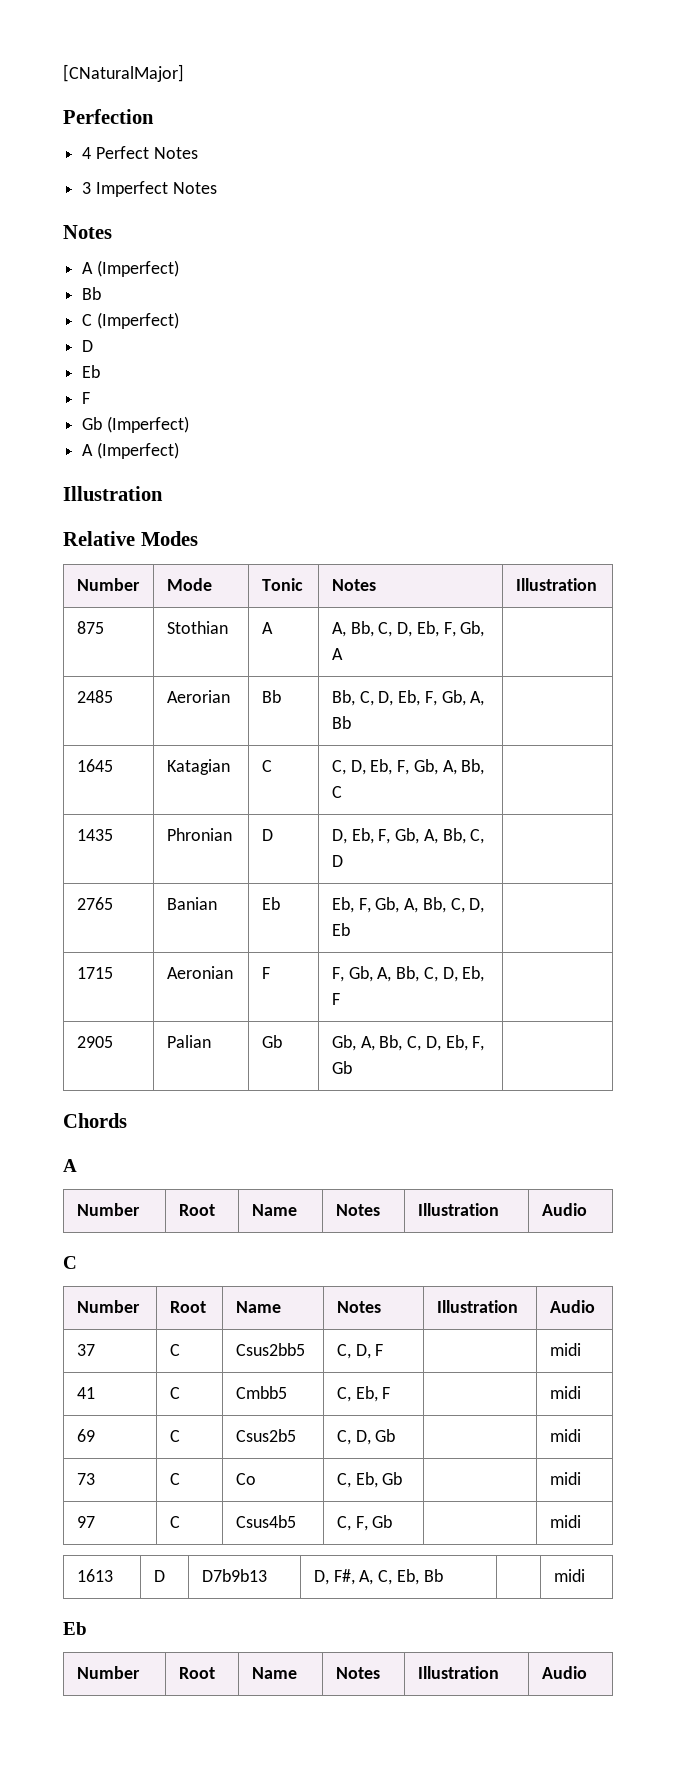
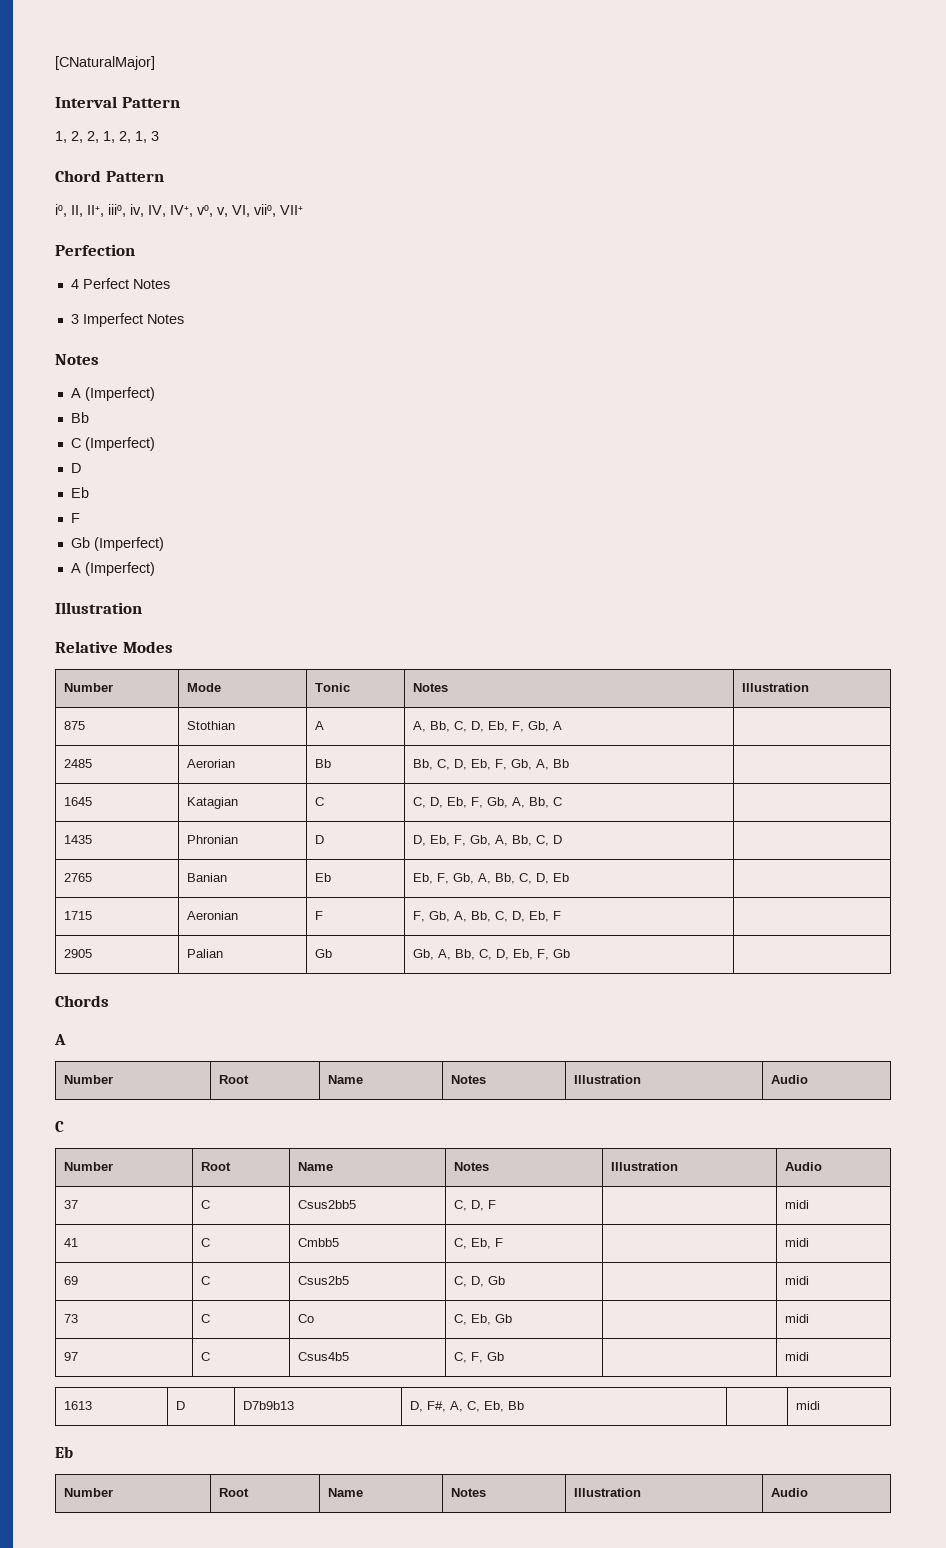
(184, 73) none -> [55,96,180,108] [55,131,159,143] [55,170,164,182] [55,204,303,217] // Interval Pattern // 1, 2, 2, 1, 2, 1, 3 // Chord Pattern // i⁰, II, II⁺, iii⁰, iv, IV, IV⁺, v⁰, v, VI, vii⁰, VII⁺

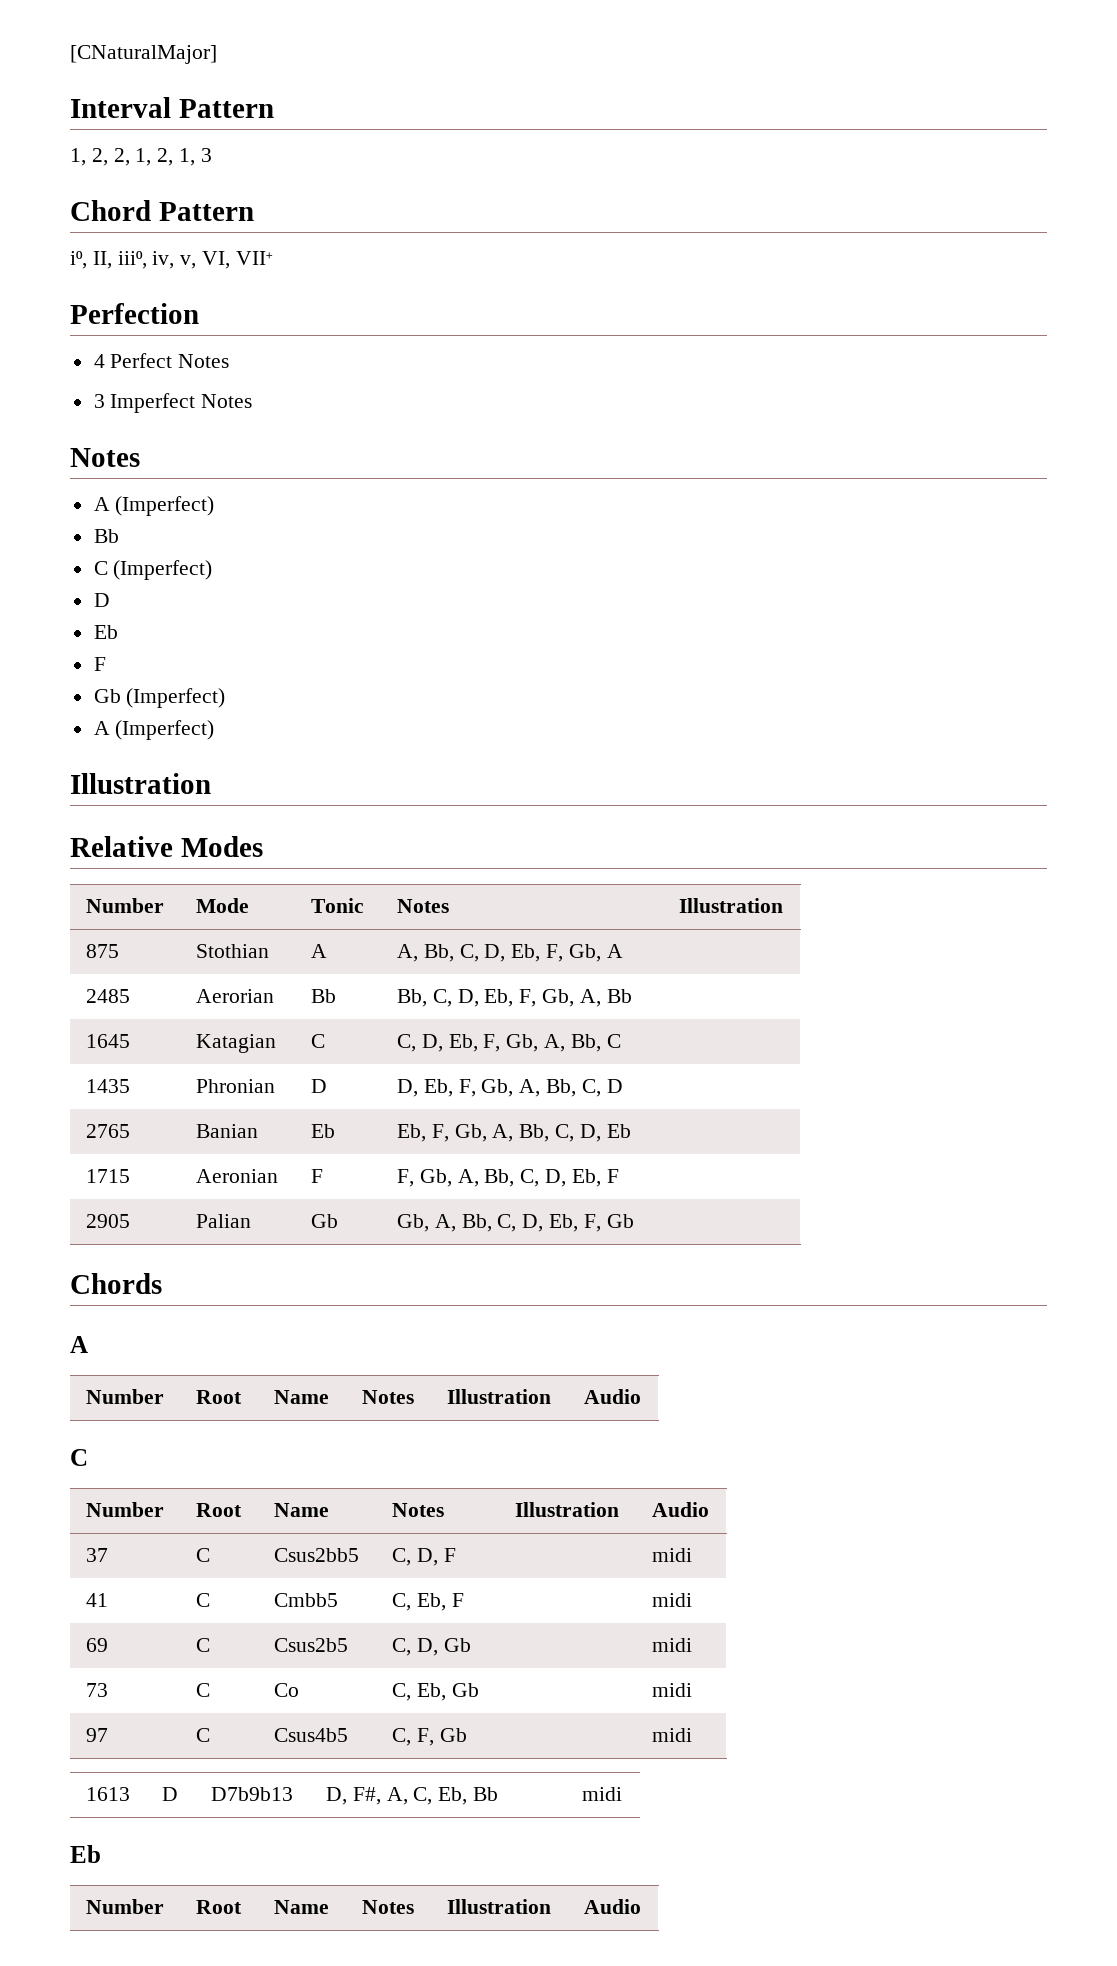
[87,205,104,217] II⁺, -> (112, 260) none
[148,205,213,217] IV, IV⁺, v⁰, -> (175, 260) none
[254,204,276,217] vii⁰, -> (231, 260) none

